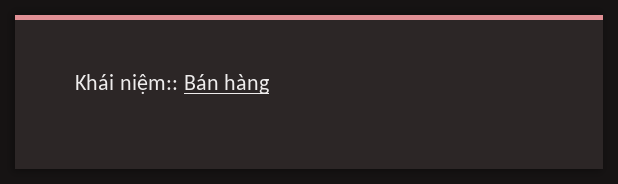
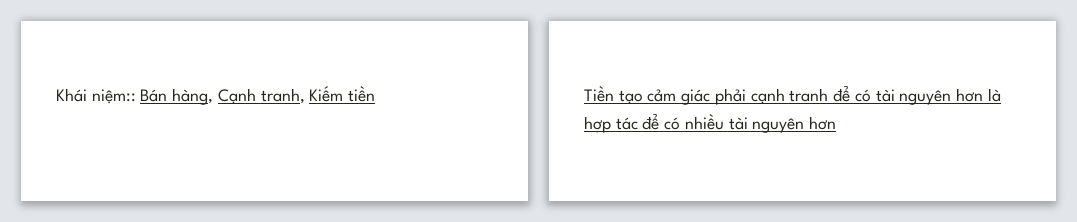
[224,74,270,94] hàng -> [172,86,376,105] [584,85,1001,105] [584,113,837,133] hàng, Cạnh tranh, Kiếm tiền // Tiền tạo cảm giác phải cạnh tranh để có tài nguyên hơn là hợp tác để có nhiều tài nguyên hơn

